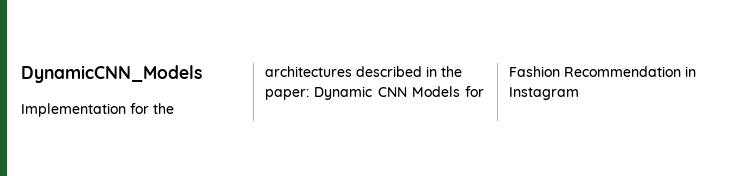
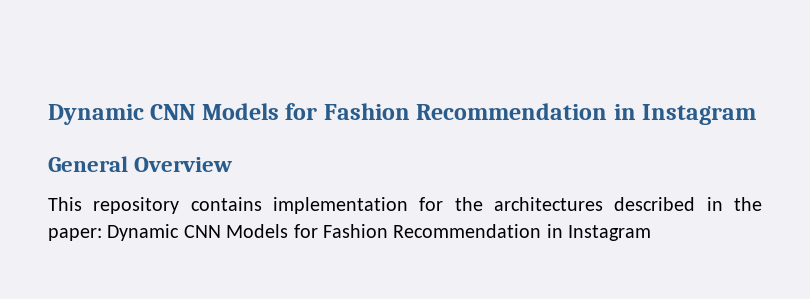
[21,65,202,83] [21,103,126,117] DynamicCNN_Models // Implementation -> [48,103,757,125] [48,156,233,172] [48,197,408,214] Dynamic CNN Models for Fashion Recommendation in Instagram // General Overview // This repository contains implementation

